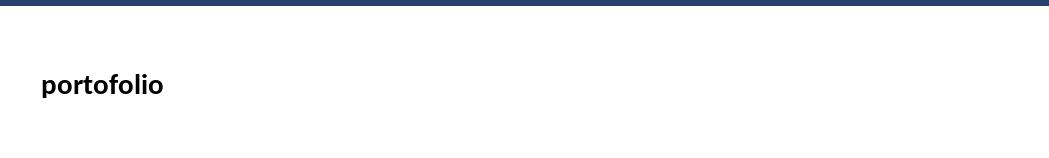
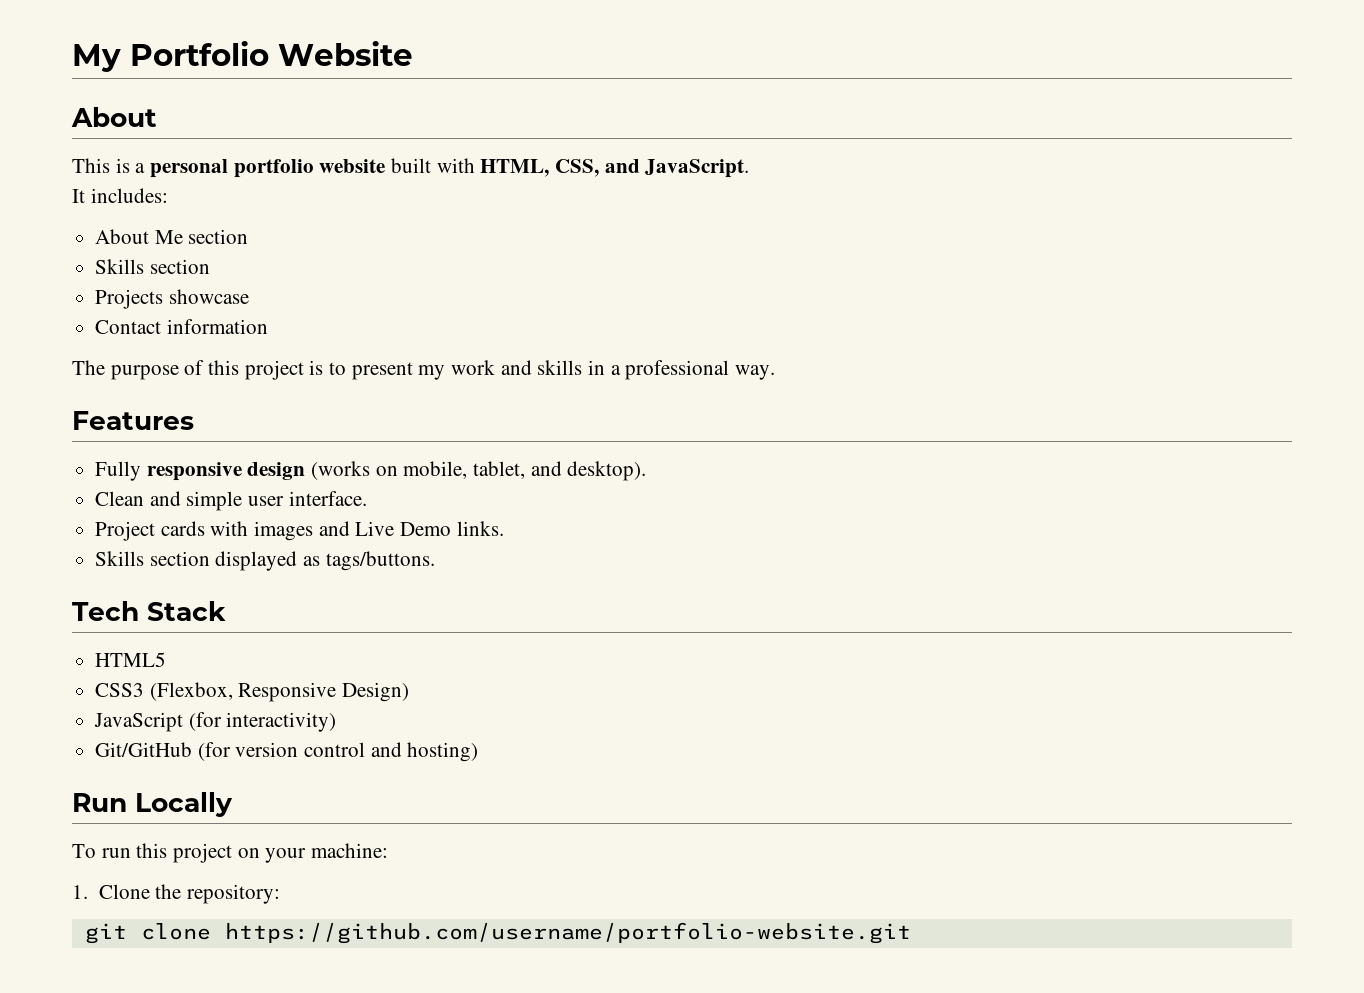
[41,74,164,98] portofolio -> [72,41,413,72] [71,107,157,127] [72,158,750,178] [72,188,168,203] [95,229,249,244] [95,259,210,274] [95,289,249,309] [95,319,268,334] [72,360,776,380] [72,411,194,430] [95,461,647,481] [95,491,367,511] [95,521,504,541] [95,551,435,571] [72,601,226,621] [95,652,167,667] [95,682,410,702] [94,712,337,732] [95,742,479,762] [72,792,233,817] [72,843,389,863] [72,884,280,904] [84,922,911,944] My Portfolio Website // About // This is a personal portfolio website built with HTML, CSS, and JavaScript. // It includes: // About Me section // Skills section // Projects showcase // Contact information // The purpose of this project is to present my work and skills in a professional way. // Features // Fully responsive design (works on mobile, tablet, and desktop). // Clean and simple user interface. // Project cards with images and Live Demo links. // Skills section displayed as tags/buttons. // Tech Stack // HTML5 // CSS3 (Flexbox, Responsive Design) // JavaScript (for interactivity) // Git/GitHub (for version control and hosting) // Run Locally // To run this project on your machine: // 1. Clone the repository: // git clone https://github.com/username/portfolio-website.git

